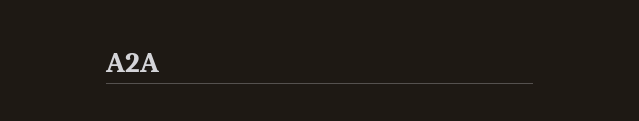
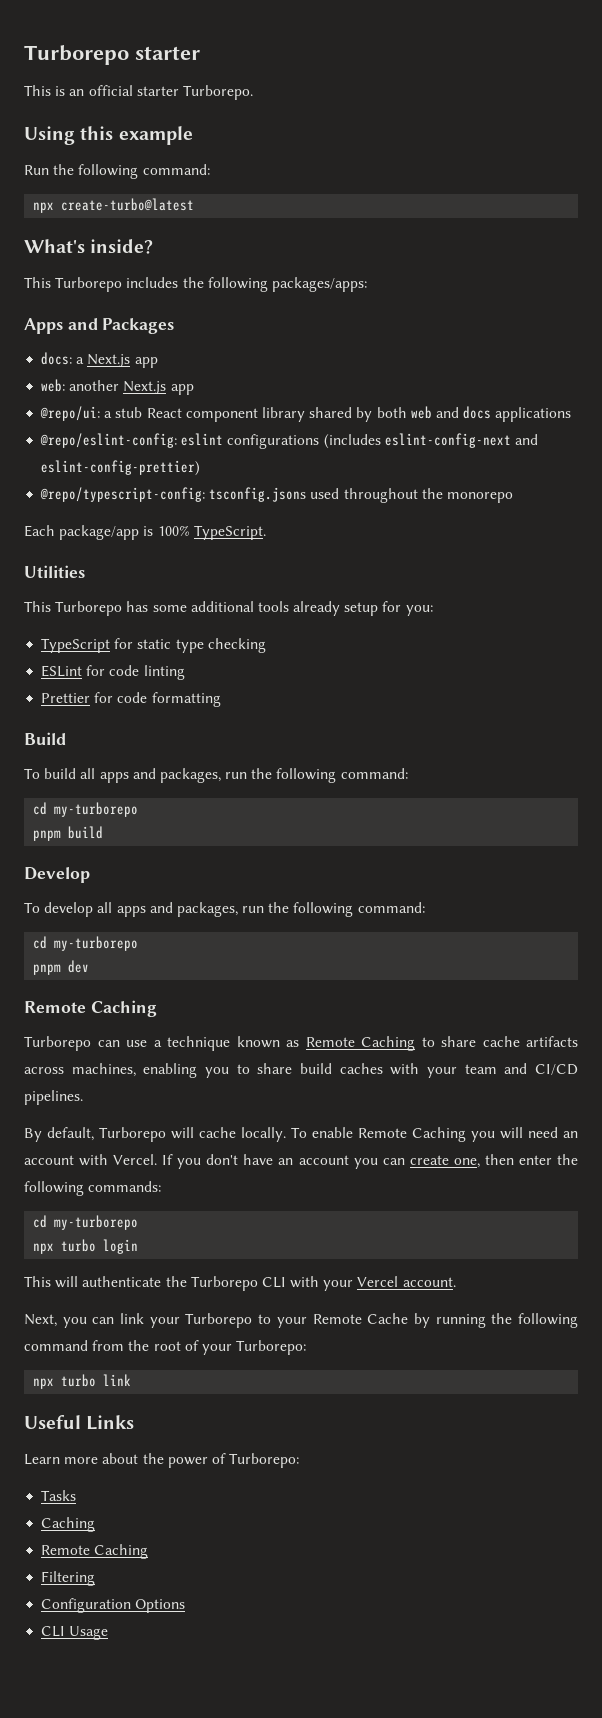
[105,53,160,72] A2A -> [24,45,200,65] [24,85,253,100] [24,126,193,145] [24,164,210,179] [33,198,195,213] [24,239,154,254] [24,277,367,292] [24,318,175,334] [41,352,158,368] [41,379,194,395] [40,406,572,422] [40,433,538,449] [41,460,201,476] [40,487,513,503] [24,525,266,540] [24,565,85,578] [24,601,433,616] [41,638,266,653] [41,665,185,680] [41,692,221,707] [24,732,66,745] [24,768,408,783] [33,802,139,817] [33,826,104,841] [24,867,90,883] [24,902,425,917] [33,936,139,951] [33,960,90,975] [24,1000,157,1017] [24,1036,578,1051] [24,1063,578,1078] [24,1090,83,1105] [24,1127,578,1142] [24,1154,578,1169] [24,1181,162,1196] [33,1215,139,1230] [33,1239,139,1254] [24,1276,456,1291] [24,1313,578,1328] [24,1340,307,1355] [33,1374,132,1389] [24,1415,135,1430] [24,1453,300,1468] [41,1490,77,1501] [41,1517,96,1532] [41,1544,149,1559] [41,1571,96,1586] [41,1598,186,1613] [41,1626,109,1640] Turborepo starter // This is an official starter Turborepo. // Using this example // Run the following command: // npx create-turbo@latest // What's inside? // This Turborepo includes the following packages/apps: // Apps and Packages // docs: a Next.js app // web: another Next.js app // @repo/ui: a stub React component library shared by both web and docs applications // @repo/eslint-config: eslint configurations (includes eslint-config-next and eslint-config-prettier) // @repo/typescript-config: tsconfig.jsons used throughout the monorepo // Each package/app is 100% TypeScript. // Utilities // This Turborepo has some additional tools already setup for you: // TypeScript for static type checking // ESLint for code linting // Prettier for code formatting // Build // To build all apps and packages, run the following command: // cd my-turborepo // pnpm build // Develop // To develop all apps and packages, run the following command: // cd my-turborepo // pnpm dev // Remote Caching // Turborepo can use a technique known as Remote Caching to share cache artifacts across machines, enabling you to share build caches with your team and CI/CD pipelines. // By default, Turborepo will cache locally. To enable Remote Caching you will need an account with Vercel. If you don't have an account you can create one, then enter the following commands: // cd my-turborepo // npx turbo login // This will authenticate the Turborepo CLI with your Vercel account. // Next, you can link your Turborepo to your Remote Cache by running the following command from the root of your Turborepo: // npx turbo link // Useful Links // Learn more about the power of Turborepo: // Tasks // Caching // Remote Caching // Filtering // Configuration Options // CLI Usage

